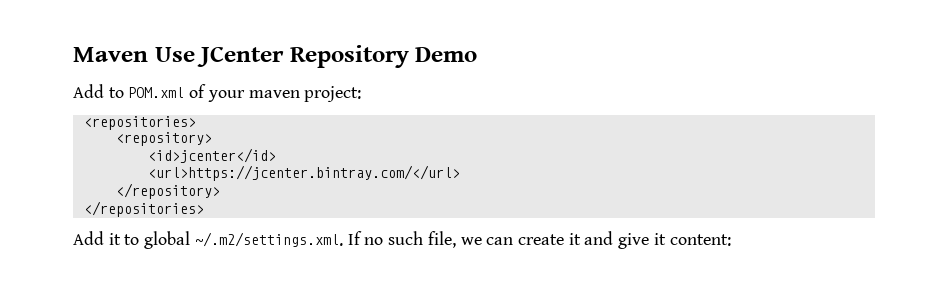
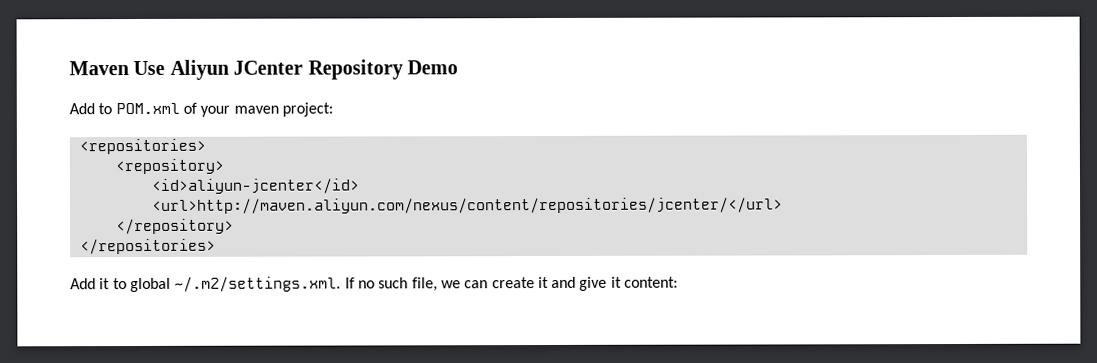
(195, 54) none -> [169,59,229,80] Aliyun
[147,148,276,163] [147,165,460,181] <id>jcenter</id> // <url>https://jcenter.bintray.com/</url> -> [150,178,360,194] [151,197,783,214] <id>aliyun-jcenter</id> // <url>http://maven.aliyun.com/nexus/content/repositories/jcenter/</url>

